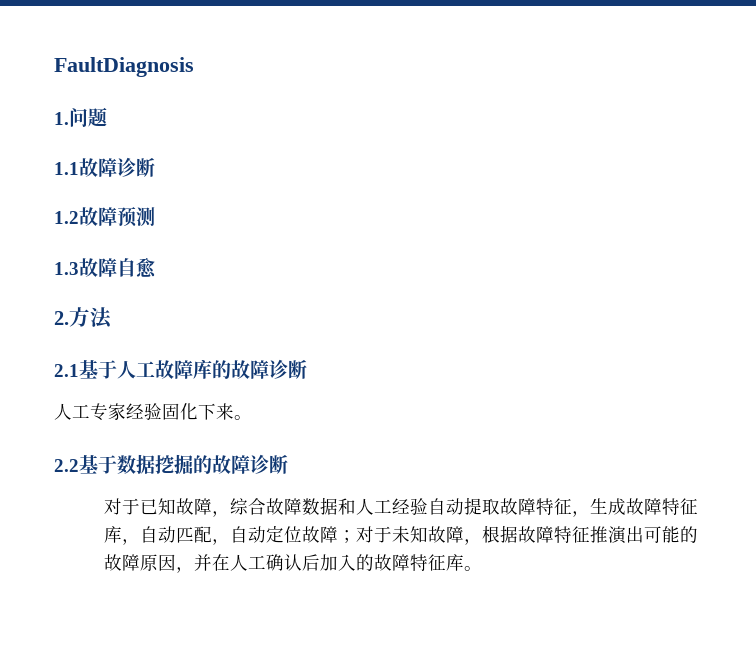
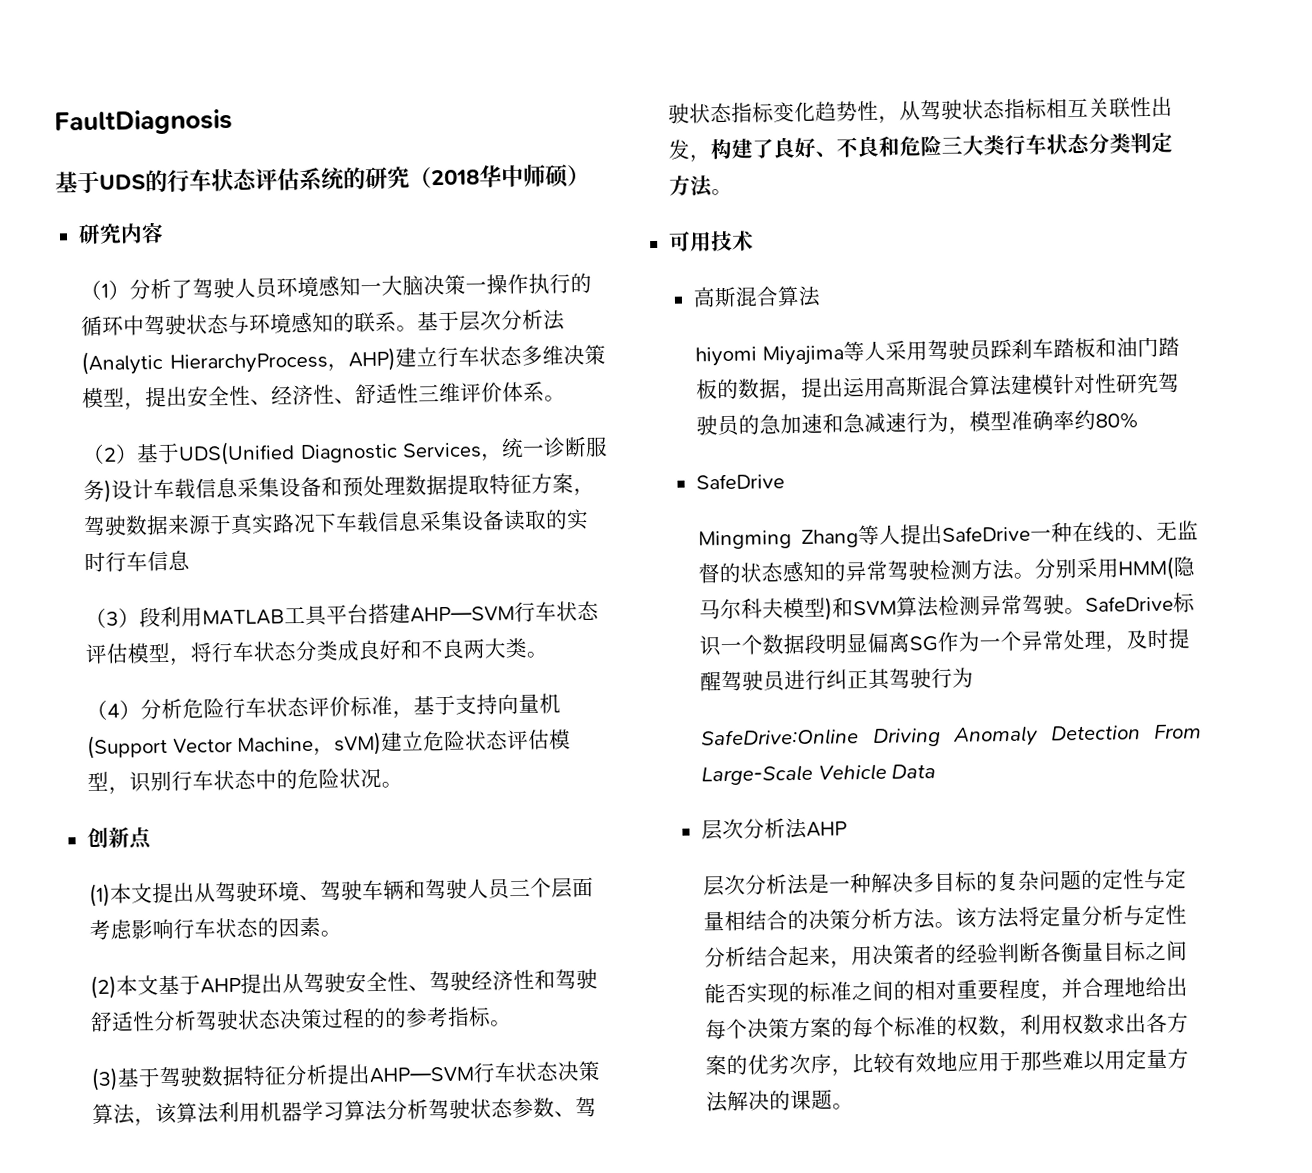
[54,107,107,127] [54,157,155,177] [54,207,155,227] [54,257,156,278] [54,307,113,329] [54,359,307,379] [54,403,252,421] [54,454,288,474] [103,497,698,517] [103,525,698,545] [103,554,464,573] 1.问题 // 1.1故障诊断 // 1.2故障预测 // 1.3故障自愈 // 2.方法 // 2.1基于人工故障库的故障诊断 // 人工专家经验固化下来。 // 2.2基于数据挖掘的故障诊断 // 对于已知故障，综合故障数据和人工经验自动提取故障特征，生成故障特征库，自动匹配，自动定位故障；对于未知故障，根据故障特征推演出可能的故障原因，并在人工确认后加入的故障特征库 -> [55,164,590,194] [77,221,164,245] [80,272,593,301] [81,309,566,337] [81,344,606,376] [82,381,567,411] [82,436,609,466] [83,473,596,503] [83,508,590,537] [84,550,191,573] [85,600,600,629] [85,637,549,666] [86,693,562,721] [87,729,572,760] [87,768,404,795] [86,826,152,850] [89,876,595,908] [89,916,343,941] [90,968,599,1000] [90,1006,513,1033] [91,1060,601,1092] [92,1096,598,1127] [668,96,1174,124] [668,132,1174,163] [669,175,734,198] [667,230,754,252] [692,285,821,308] [695,336,1180,367] [696,372,1181,402] [696,409,1140,437] [695,473,785,490] [698,520,1199,550] [698,556,1196,584] [699,592,1197,621] [699,628,1191,657] [700,667,975,692] [701,724,1202,747] [701,763,937,786] [700,817,847,841] [703,868,1188,897] [703,904,1188,932] [704,940,1189,969] [704,976,1189,1004] [705,1012,1190,1040] [705,1048,1190,1077] [706,1089,834,1113] 基于UDS的行车状态评估系统的研究（2018华中师硕） // 研究内容 // （1）分析了驾驶人员环境感知一大脑决策一操作执行的循环中驾驶状态与环境感知的联系。基于层次分析法(Analytic HierarchyProcess，AHP)建立行车状态多维决策模型，提出安全性、经济性、舒适性三维评价体系。 // （2）基于UDS(Unified Diagnostic Services，统一诊断服务)设计车载信息采集设备和预处理数据提取特征方案，驾驶数据来源于真实路况下车载信息采集设备读取的实时行车信息 // （3）段利用MATLAB工具平台搭建AHP—SVM行车状态评估模型，将行车状态分类成良好和不良两大类。 // （4）分析危险行车状态评价标准，基于支持向量机(Support Vector Machine，sVM)建立危险状态评估模型，识别行车状态中的危险状况。 // 创新点 // (1)本文提出从驾驶环境、驾驶车辆和驾驶人员三个层面考虑影响行车状态的因素。 // (2)本文基于AHP提出从驾驶安全性、驾驶经济性和驾驶舒适性分析驾驶状态决策过程的的参考指标。 // (3)基于驾驶数据特征分析提出AHP—SVM行车状态决策算法，该算法利用机器学习算法分析驾驶状态参数、驾驶状态指标变化趋势性，从驾驶状态指标相互关联性出发，构建了良好、不良和危险三大类行车状态分类判定方法。 // 可用技术 // 高斯混合算法 // hiyomi Miyajima等人采用驾驶员踩刹车踏板和油门踏板的数据，提出运用高斯混合算法建模针对性研究驾驶员的急加速和急减速行为，模型准确率约80% // SafeDrive // Mingming Zhang等人提出SafeDrive一种在线的、无监督的状态感知的异常驾驶检测方法。分别采用HMM(隐马尔科夫模型)和SVM算法检测异常驾驶。SafeDrive标识一个数据段明显偏离SG作为一个异常处理，及时提醒驾驶员进行纠正其驾驶行为 // SafeDrive:Online Driving Anomaly Detection From Large-Scale Vehicle Data // 层次分析法AHP // 层次分析法是一种解决多目标的复杂问题的定性与定量相结合的决策分析方法。该方法将定量分析与定性分析结合起来，用决策者的经验判断各衡量目标之间能否实现的标准之间的相对重要程度，并合理地给出每个决策方案的每个标准的权数，利用权数求出各方案的优劣次序，比较有效地应用于那些难以用定量方法解决的课题

